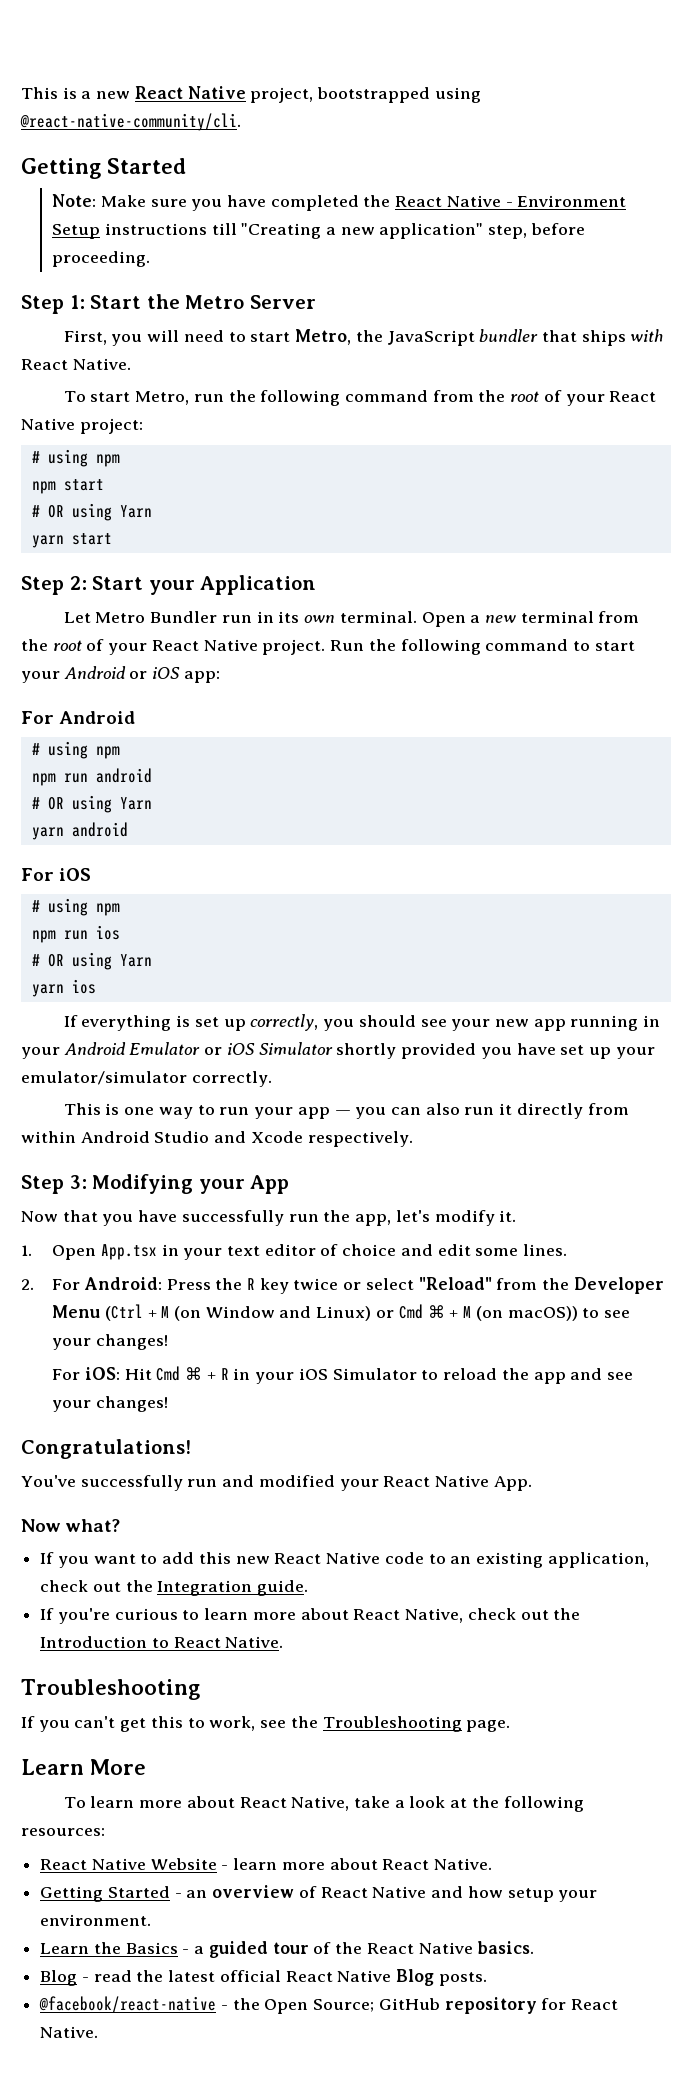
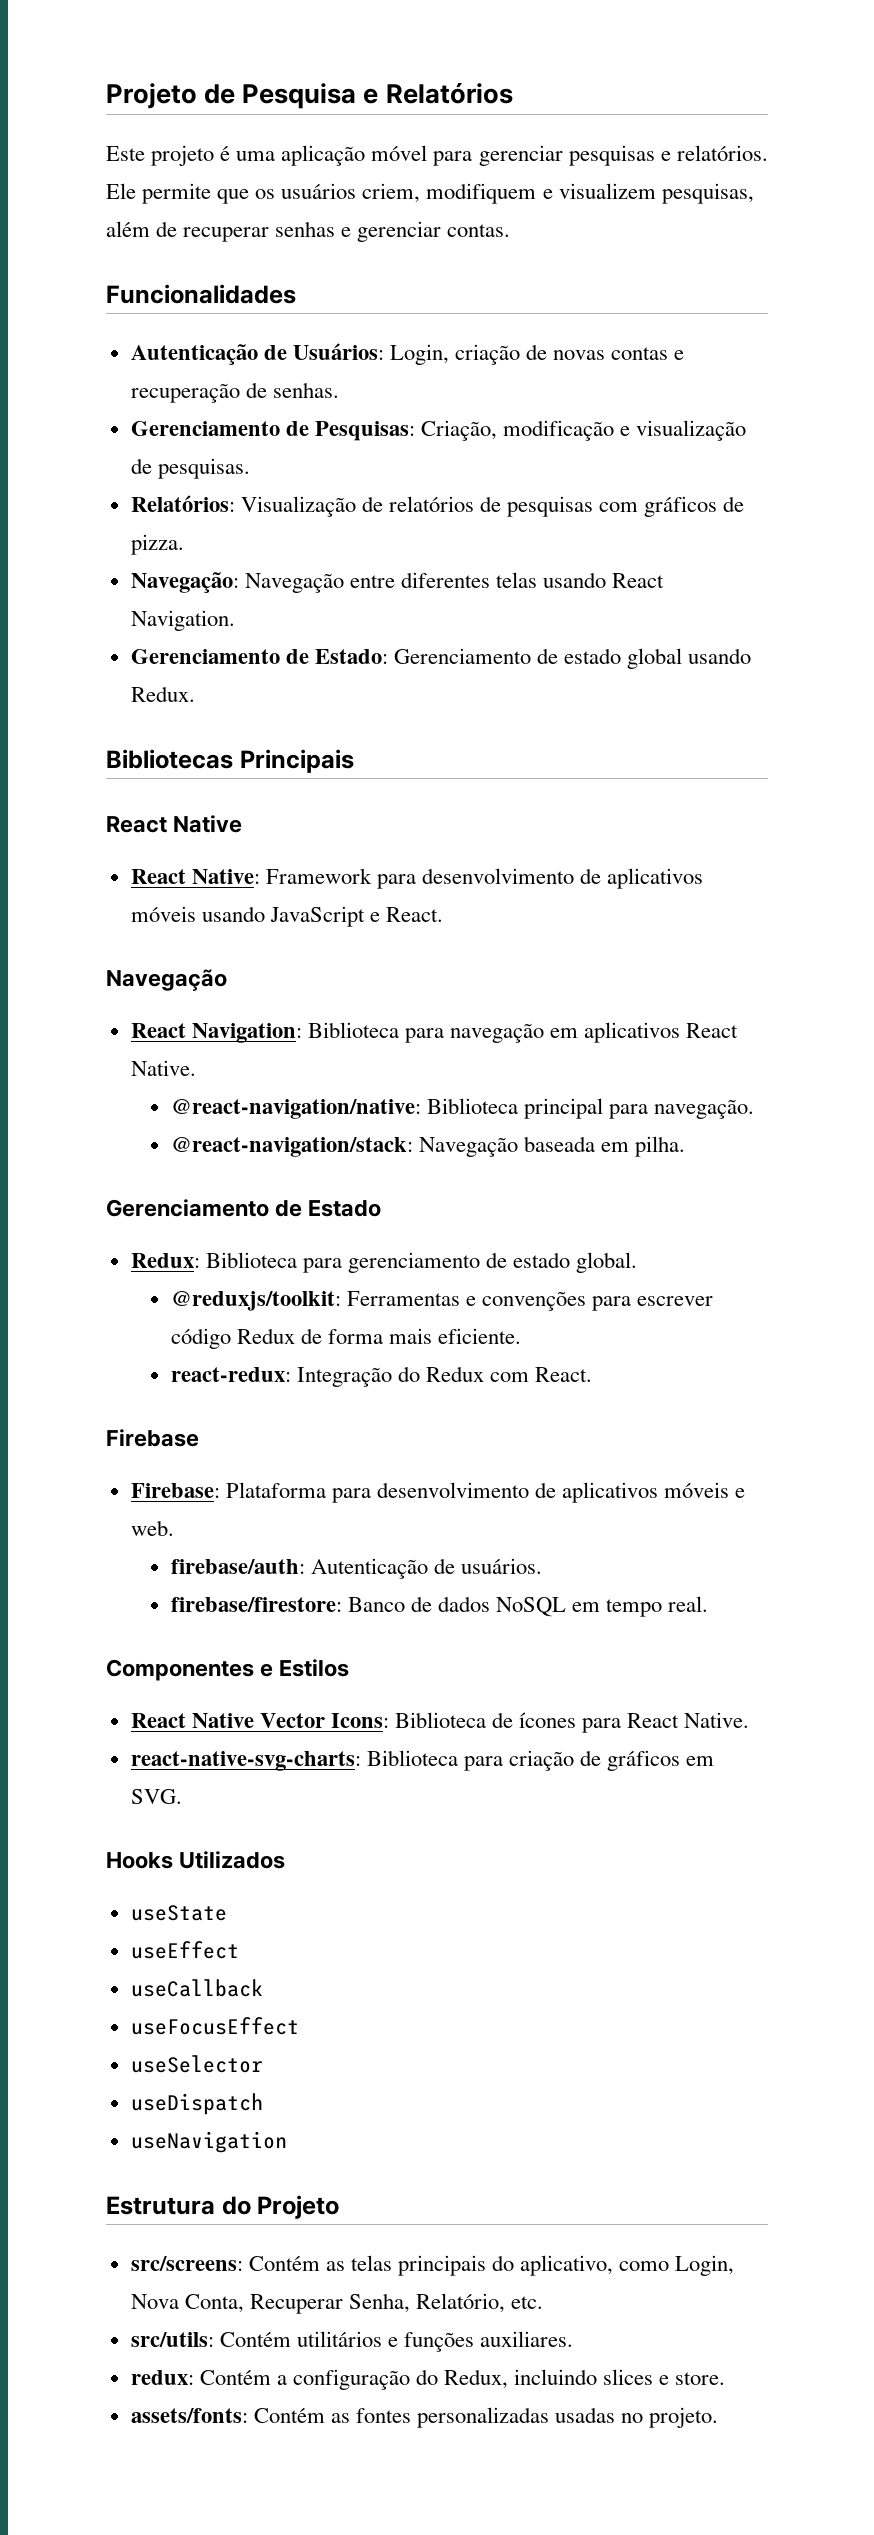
[21,86,481,103] [20,113,241,131] [21,158,186,179] [52,194,627,211] [52,223,585,239] [52,251,151,267] [21,294,316,314] [63,329,664,346] [21,358,131,370] [63,390,657,406] [21,418,143,434] [31,449,120,467] [31,479,104,494] [31,503,152,521] [31,533,112,548] [21,575,317,595] [63,611,640,627] [21,639,635,655] [21,666,220,683] [21,711,136,724] [31,741,120,759] [31,768,152,786] [31,795,152,813] [31,822,128,840] [21,868,92,881] [31,898,120,916] [31,925,120,943] [31,952,152,970] [31,979,96,997] [63,1014,661,1031] [21,1042,655,1059] [21,1071,272,1087] [63,1103,629,1119] [21,1131,413,1147] [21,1174,290,1194] [21,1210,517,1226] [21,1244,568,1260] [21,1277,664,1294] [52,1304,630,1321] [52,1334,168,1350] [52,1366,633,1384] [52,1396,168,1412] [21,1439,191,1459] [21,1475,532,1491] [21,1519,121,1532] [40,1552,649,1568] [40,1580,309,1596] [40,1608,581,1624] [40,1636,284,1648] [21,1679,200,1700] [21,1716,511,1732] [21,1759,146,1775] [63,1796,584,1812] [21,1828,105,1836] [40,1858,493,1870] [40,1885,598,1902] [40,1914,152,1926] [40,1941,535,1958] [40,1969,487,1986] [39,1996,619,2014] [40,2026,99,2038] This is a new React Native project, bootstrapped using @react-native-community/cli. // Getting Started // Note: Make sure you have completed the React Native - Environment Setup instructions till "Creating a new application" step, before proceeding. // Step 1: Start the Metro Server // First, you will need to start Metro, the JavaScript bundler that ships with React Native. // To start Metro, run the following command from the root of your React Native project: // # using npm // npm start // # OR using Yarn // yarn start // Step 2: Start your Application // Let Metro Bundler run in its own terminal. Open a new terminal from the root of your React Native project. Run the following command to start your Android or iOS app: // For Android // # using npm // npm run android // # OR using Yarn // yarn android // For iOS // # using npm // npm run ios // # OR using Yarn // yarn ios // If everything is set up correctly, you should see your new app running in your Android Emulator or iOS Simulator shortly provided you have set up your emulator/simulator correctly. // This is one way to run your app — you can also run it directly from within Android Studio and Xcode respectively. // Step 3: Modifying your App // Now that you have successfully run the app, let's modify it. // 1. Open App.tsx in your text editor of choice and edit some lines. // 2. For Android: Press the R key twice or select "Reload" from the Developer Menu (Ctrl + M (on Window and Linux) or Cmd ⌘ + M (on macOS)) to see your changes! // For iOS: Hit Cmd ⌘ + R in your iOS Simulator to reload the app and see your changes! // Congratulations! // You've successfully run and modified your React Native App. // Now what? // If you want to add this new React Native code to an existing application, check out the Integration guide. // If you're curious to learn more about React Native, check out the Introduction to React Native. // Troubleshooting // If you can't get this to work, see the Troubleshooting page. // Learn More // To learn more about React Native, take a look at the following resources: // React Native Website - learn more about React Native. // Getting Started - an overview of React Native and how setup your environment. // Learn the Basics - a guided tour of the React Native basics. // Blog - read the latest official React Native Blog posts. // @facebook/react-native - the Open Source; GitHub repository for React Native. -> [106,82,513,109] [106,145,768,166] [106,183,754,204] [106,221,511,242] [106,284,296,304] [130,343,685,365] [130,382,339,403] [130,420,747,441] [130,458,250,479] [130,495,745,517] [130,534,184,555] [130,572,665,593] [130,610,235,631] [130,648,752,669] [130,686,195,702] [106,749,354,773] [106,815,243,833] [130,868,704,889] [130,906,444,927] [106,969,227,992] [130,1022,739,1043] [130,1060,196,1076] [170,1098,755,1119] [170,1136,686,1157] [106,1199,382,1217] [130,1252,638,1273] [170,1291,714,1311] [170,1328,522,1349] [170,1366,593,1387] [106,1429,199,1447] [130,1482,746,1503] [130,1520,174,1536] [170,1558,543,1579] [170,1596,709,1617] [106,1659,350,1681] [130,1712,750,1733] [130,1750,715,1771] [130,1789,182,1804] [106,1851,286,1869] [130,1905,227,1921] [130,1941,239,1959] [130,1979,263,1997] [130,2017,299,2035] [130,2055,263,2073] [130,2093,263,2115] [130,2131,287,2153] [106,2195,340,2219] [130,2255,735,2276] [130,2293,544,2314] [130,2331,574,2352] [130,2369,726,2390] [130,2407,719,2428] Projeto de Pesquisa e Relatórios // Este projeto é uma aplicação móvel para gerenciar pesquisas e relatórios. Ele permite que os usuários criem, modifiquem e visualizem pesquisas, além de recuperar senhas e gerenciar contas. // Funcionalidades // Autenticação de Usuários: Login, criação de novas contas e recuperação de senhas. // Gerenciamento de Pesquisas: Criação, modificação e visualização de pesquisas. // Relatórios: Visualização de relatórios de pesquisas com gráficos de pizza. // Navegação: Navegação entre diferentes telas usando React Navigation. // Gerenciamento de Estado: Gerenciamento de estado global usando Redux. // Bibliotecas Principais // React Native // React Native: Framework para desenvolvimento de aplicativos móveis usando JavaScript e React. // Navegação // React Navigation: Biblioteca para navegação em aplicativos React Native. // @react-navigation/native: Biblioteca principal para navegação. // @react-navigation/stack: Navegação baseada em pilha. // Gerenciamento de Estado // Redux: Biblioteca para gerenciamento de estado global. // @reduxjs/toolkit: Ferramentas e convenções para escrever código Redux de forma mais eficiente. // react-redux: Integração do Redux com React. // Firebase // Firebase: Plataforma para desenvolvimento de aplicativos móveis e web. // firebase/auth: Autenticação de usuários. // firebase/firestore: Banco de dados NoSQL em tempo real. // Componentes e Estilos // React Native Vector Icons: Biblioteca de ícones para React Native. // react-native-svg-charts: Biblioteca para criação de gráficos em SVG. // Hooks Utilizados // useState // useEffect // useCallback // useFocusEffect // useSelector // useDispatch // useNavigation // Estrutura do Projeto // src/screens: Contém as telas principais do aplicativo, como Login, Nova Conta, Recuperar Senha, Relatório, etc. // src/utils: Contém utilitários e funções auxiliares. // redux: Contém a configuração do Redux, incluindo slices e store. // assets/fonts: Contém as fontes personalizadas usadas no projeto.

